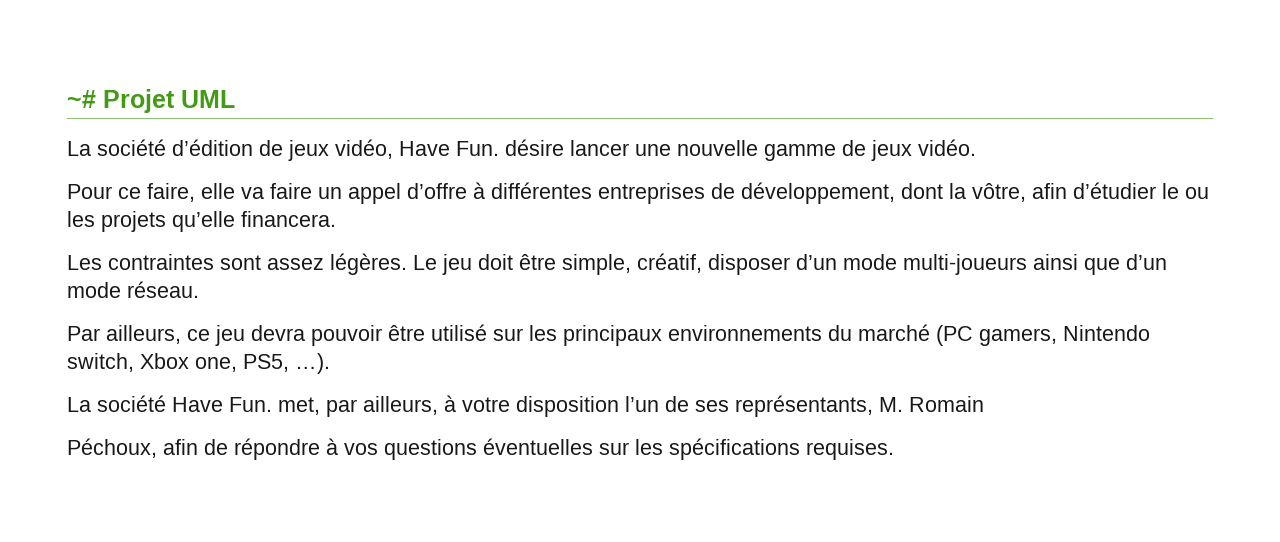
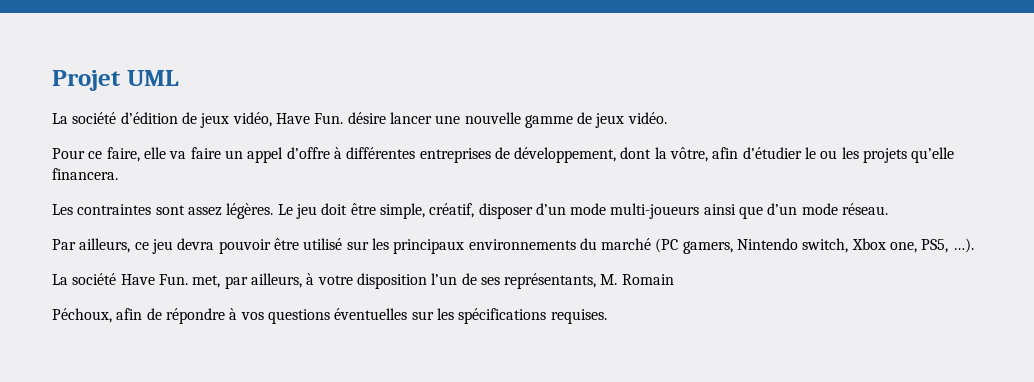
[67,90,96,108] ~# -> (52, 80) none

